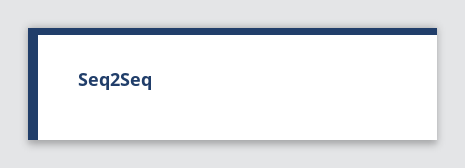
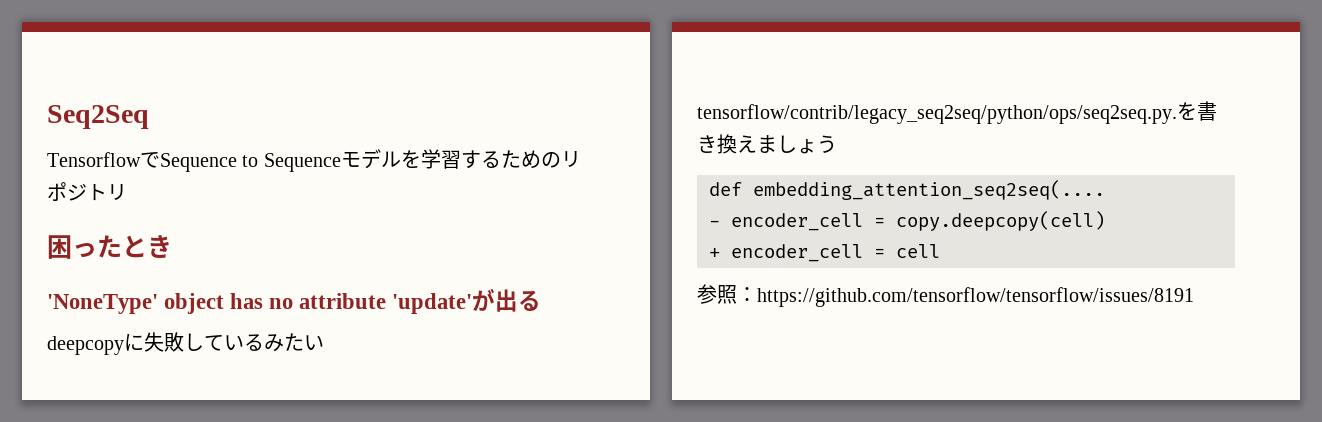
(152, 81) none -> [47,149,581,172] [47,182,127,201] [47,235,172,259] [47,288,542,314] [47,332,324,355] [697,101,1217,124] [697,134,837,154] [709,180,1105,200] [709,211,1105,231] [709,244,940,262] [697,284,1194,307] // TensorflowでSequence to Sequenceモデルを学習するためのリポジトリ // 困ったとき // 'NoneType' object has no attribute 'update'が出る // deepcopyに失敗しているみたいtensorflow/contrib/legacy_seq2seq/python/ops/seq2seq.py.を書き換えましょう // def embedding_attention_seq2seq(.... // - encoder_cell = copy.deepcopy(cell) // + encoder_cell = cell // 参照：https://github.com/tensorflow/tensorflow/issues/8191

